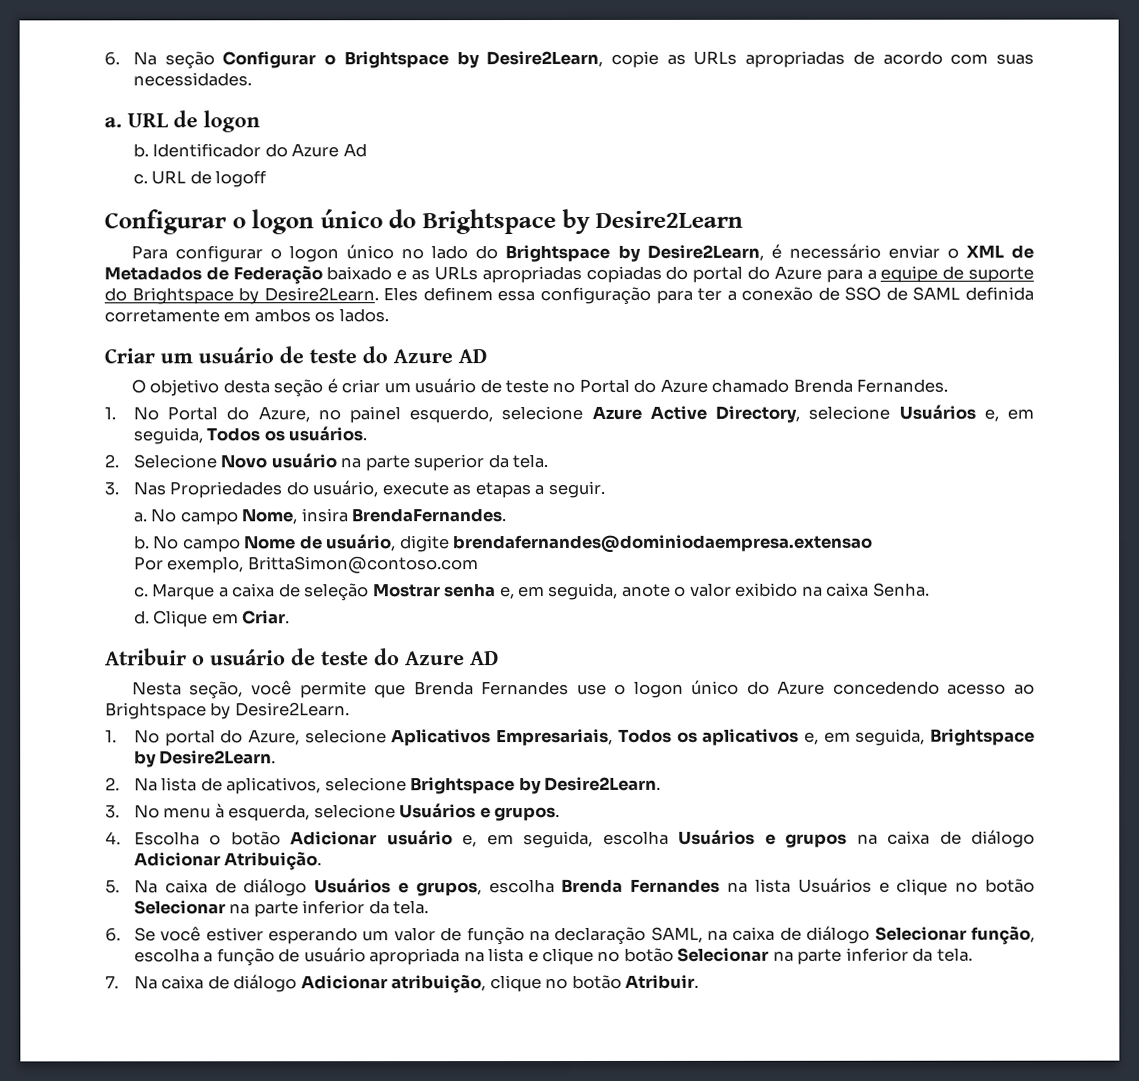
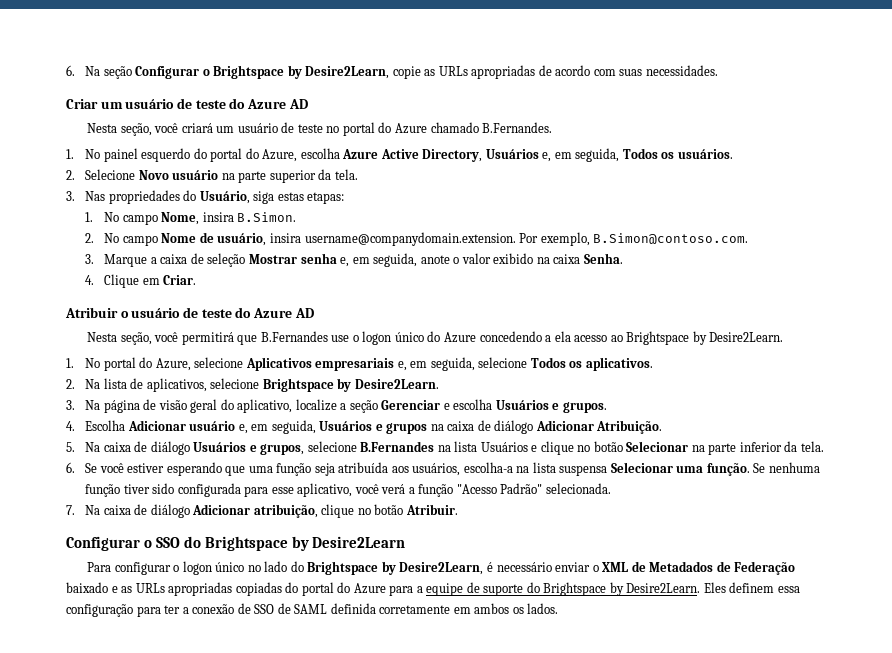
[104,110,260,133] [132,143,367,158] [132,170,268,188] [104,209,383,235] a. URL de logon // b. Identificador do Azure Ad // c. URL de logoff // Configurar o logon único -> [66,98,308,109] [87,122,553,136] [66,148,733,162] [66,169,358,183] [66,190,345,204] [85,212,297,225] [85,232,749,246] [85,253,623,267] [85,274,197,288] [65,307,314,318] [87,331,784,345] [66,357,653,371] [66,378,439,392] [66,399,607,413] [66,420,663,434] [66,441,824,455] [66,462,820,476] [85,483,611,497] [66,504,458,518] [66,536,180,551] Criar um usuário de teste do Azure AD // Nesta seção, você criará um usuário de teste no portal do Azure chamado B.Fernandes. // 1. No painel esquerdo do portal do Azure, escolha Azure Active Directory, Usuários e, em seguida, Todos os usuários. // 2. Selecione Novo usuário na parte superior da tela. // 3. Nas propriedades do Usuário, siga estas etapas: // 1. No campo Nome, insira B.Simon. // 2. No campo Nome de usuário, insira username@companydomain.extension. Por exemplo, B.Simon@contoso.com. // 3. Marque a caixa de seleção Mostrar senha e, em seguida, anote o valor exibido na caixa Senha. // 4. Clique em Criar. // Atribuir o usuário de teste do Azure AD // Nesta seção, você permitirá que B.Fernandes use o logon único do Azure concedendo a ela acesso ao Brightspace by Desire2Learn. // 1. No portal do Azure, selecione Aplicativos empresariais e, em seguida, selecione Todos os aplicativos. // 2. Na lista de aplicativos, selecione Brightspace by Desire2Learn. // 3. Na página de visão geral do aplicativo, localize a seção Gerenciar e escolha Usuários e grupos. // 4. Escolha Adicionar usuário e, em seguida, Usuários e grupos na caixa de diálogo Adicionar Atribuição. // 5. Na caixa de diálogo Usuários e grupos, selecione B.Fernandes na lista Usuários e clique no botão Selecionar na parte inferior da tela. // 6. Se você estiver esperando que uma função seja atribuída aos usuários, escolha-a na lista suspensa Selecionar uma função. Se nenhuma função tiver sido configurada para esse aplicativo, você verá a função "Acesso Padrão" selecionada. // 7. Na caixa de diálogo Adicionar atribuição, clique no botão Atribuir. // Configurar o SSO
[104,346,487,364] [130,378,949,397] [104,404,1034,424] [132,426,368,445] [104,453,549,472] [104,480,605,499] [132,508,507,526] [132,534,874,554] [133,556,479,575] [133,582,930,601] [133,610,291,628] [105,648,499,666] [131,679,1035,699] [105,702,350,720] [105,728,1035,747] [133,750,277,768] [105,776,662,795] [105,803,561,822] [105,829,1035,849] [133,851,323,871] [105,877,1035,897] [133,900,430,918] [105,925,1035,945] [133,947,973,966] [105,974,699,994] // Criar um usuário de teste do Azure AD // O objetivo desta seção é criar um usuário de teste no Portal do Azure chamado Brenda Fernandes. // 1. No Portal do Azure, no painel esquerdo, selecione Azure Active Directory, selecione Usuários e, em seguida, Todos os usuários. // 2. Selecione Novo usuário na parte superior da tela. // 3. Nas Propriedades do usuário, execute as etapas a seguir. // a. No campo Nome, insira BrendaFernandes. // b. No campo Nome de usuário, digite brendafernandes@dominiodaempresa.extensao // Por exemplo, BrittaSimon@contoso.com // c. Marque a caixa de seleção Mostrar senha e, em seguida, anote o valor exibido na caixa Senha. // d. Clique em Criar. // Atribuir o usuário de teste do Azure AD // Nesta seção, você permite que Brenda Fernandes use o logon único do Azure concedendo acesso ao Brightspace by Desire2Learn. // 1. No portal do Azure, selecione Aplicativos Empresariais, Todos os aplicativos e, em seguida, Brightspace by Desire2Learn. // 2. Na lista de aplicativos, selecione Brightspace by Desire2Learn. // 3. No menu à esquerda, selecione Usuários e grupos. // 4. Escolha o botão Adicionar usuário e, em seguida, escolha Usuários e grupos na caixa de diálogo Adicionar Atribuição. // 5. Na caixa de diálogo Usuários e grupos, escolha Brenda Fernandes na lista Usuários e clique no botão Selecionar na parte inferior da tela. // 6. Se você estiver esperando um valor de função na declaração SAML, na caixa de diálogo Selecionar função, escolha a função de usuário apropriada na lista e clique no botão Selecionar na parte inferior da tela. // 7. Na caixa de diálogo Adicionar atribuição, clique no botão Atribuir. -> (559, 608) none

